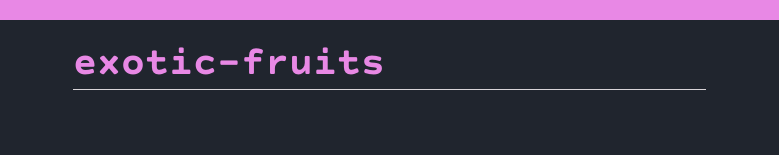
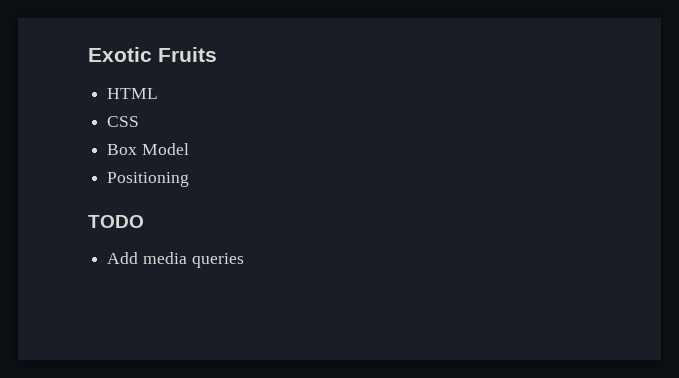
[73,47,385,75] exotic-fruits -> [88,47,217,62] [107,88,159,99] [107,116,140,127] [107,143,189,155] [107,172,190,187] [88,215,144,228] [107,252,244,268] Exotic Fruits // HTML // CSS // Box Model // Positioning // TODO // Add media queries

